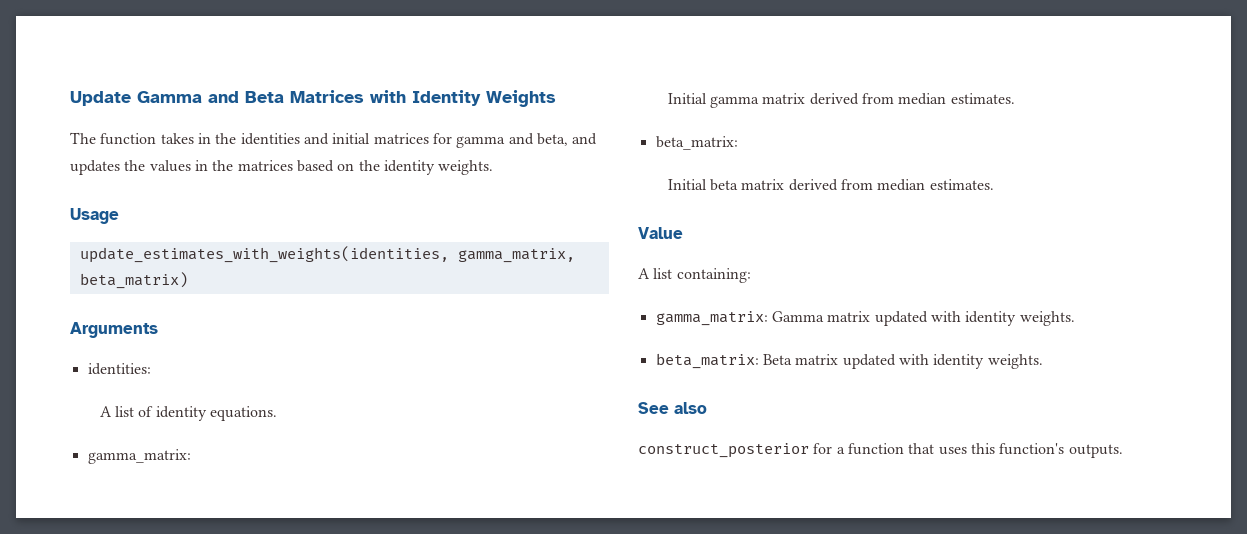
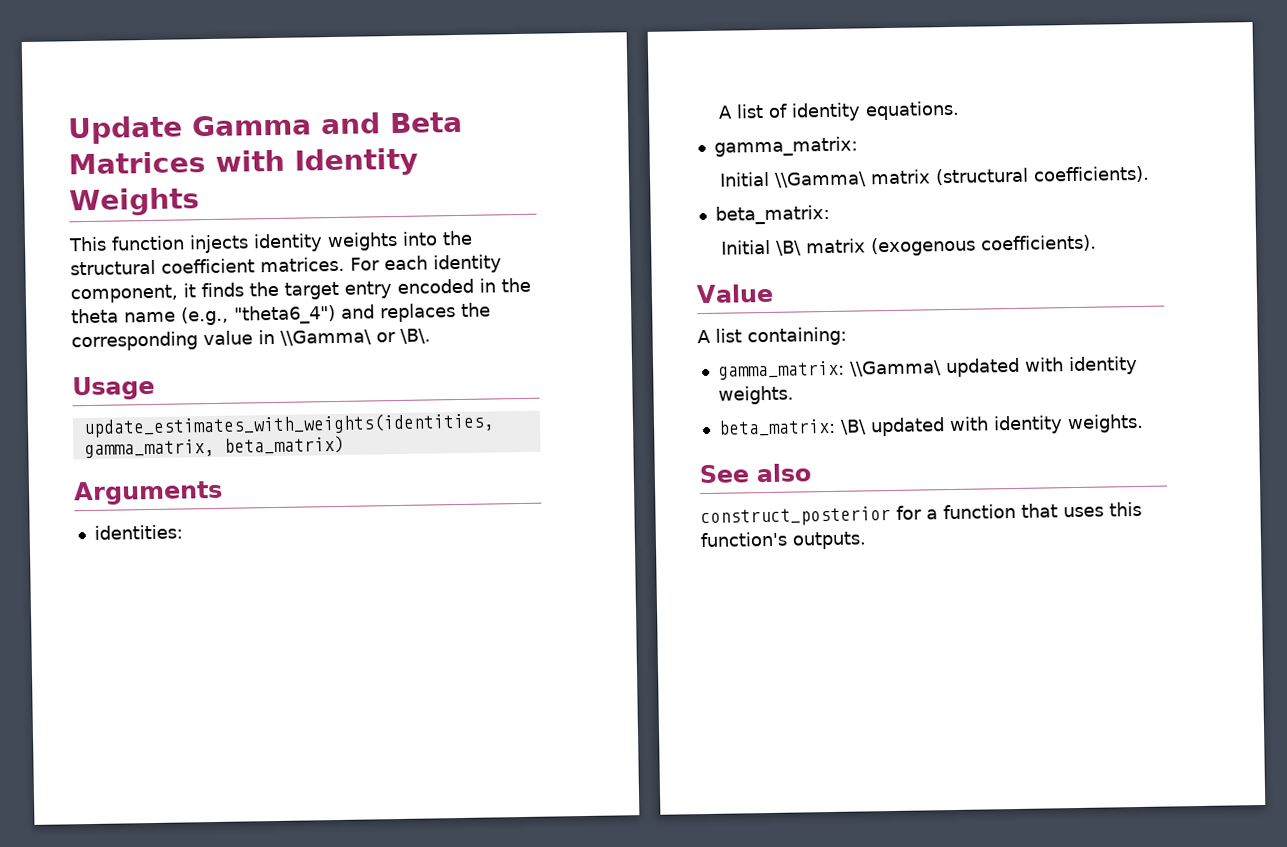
[70,132,598,148] [70,160,494,175] The function takes in the identities and initial matrices for gamma and beta, and updates the values in the matrices based on the identity weights. -> [68,230,473,254] [70,254,502,276] [70,277,531,304] [71,302,491,326] [71,328,431,352] This function injects identity weights into the structural coefficient matrices. For each identity component, it finds the target entry encoded in the theta name (e.g., "theta6_4") and replaces the corresponding value in \\Gamma\ or \B\.
[710,93,1015,108] [655,136,738,150] [667,179,994,191] gamma matrix derived from median estimates. // beta_matrix: // Initial beta matrix derived from median estimates. -> [774,165,1151,188] [714,204,830,225] [721,234,1098,257] \\Gamma\ matrix (structural coefficients). // beta_matrix: // Initial \B\ matrix (exogenous coefficients).
[771,311,871,322] Gamma matrix -> [849,360,942,377] \\Gamma\
[762,354,839,365] Beta matrix -> [839,419,867,435] \B\

